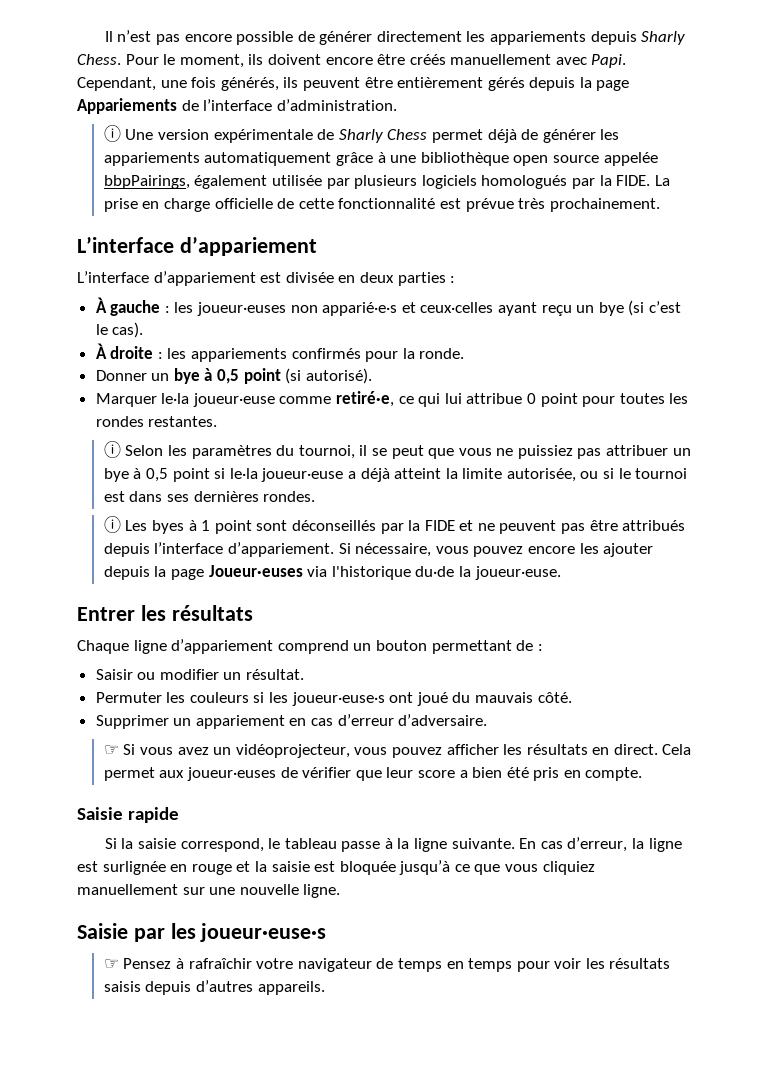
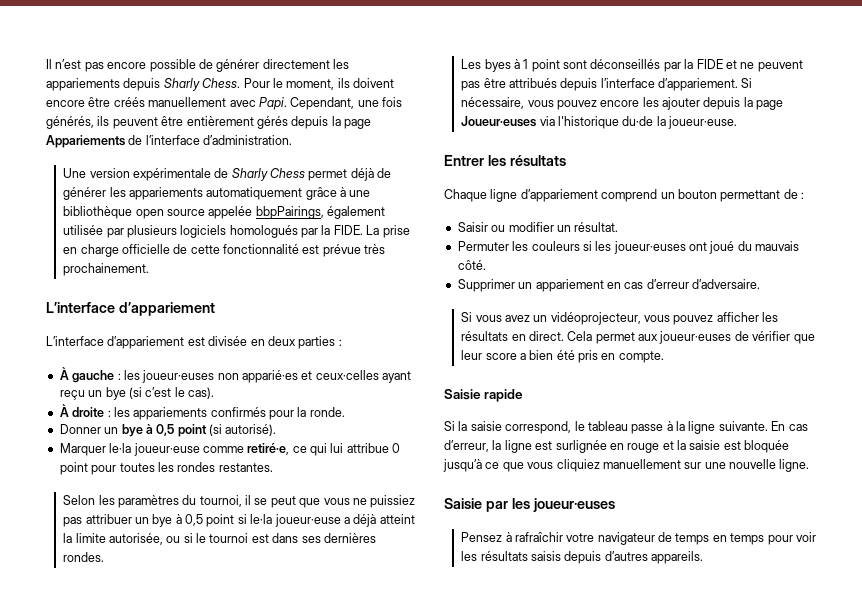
[103,125,121,142] ⓘ -> (293, 140) none
[322,302,398,316] apparié·e·s -> [242,370,298,383] apparié·es
[103,441,121,458] ⓘ -> (273, 467) none
[103,516,121,533] ⓘ -> (105, 557) none
[291,692,385,706] joueur·euse·s -> [613,241,686,254] joueur·euses
[103,745,119,755] ☞ -> (760, 284) none
[200,923,327,942] [103,959,119,969] joueur·euse·s // ☞ -> [532,498,615,512] joueur·euses //

